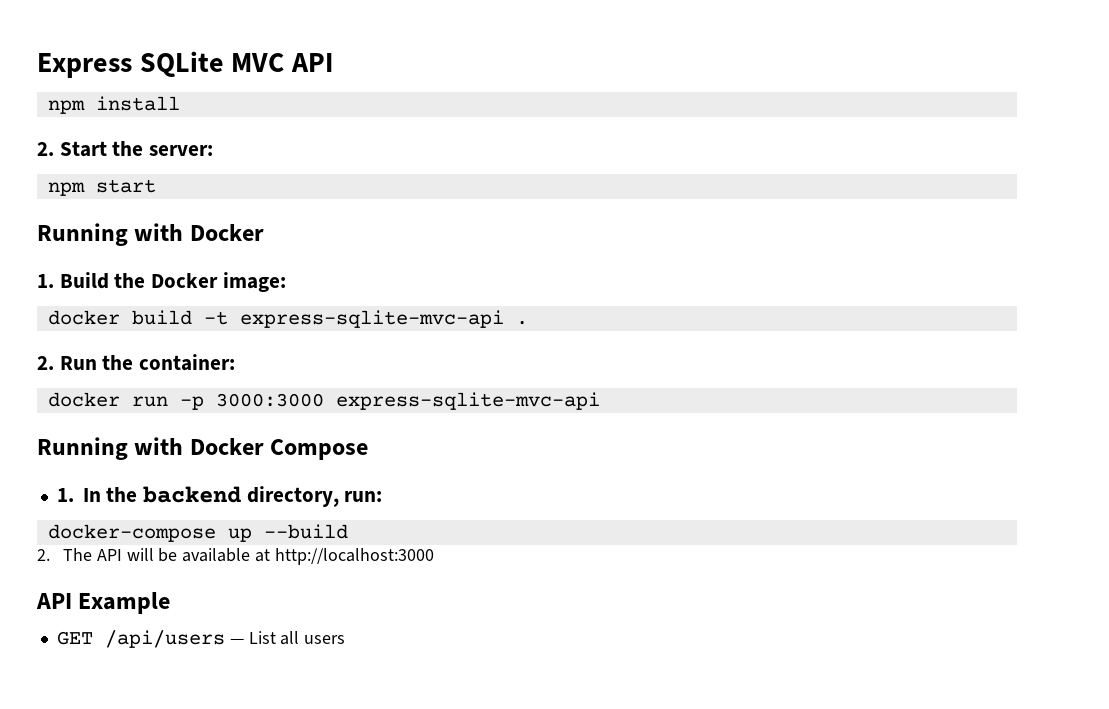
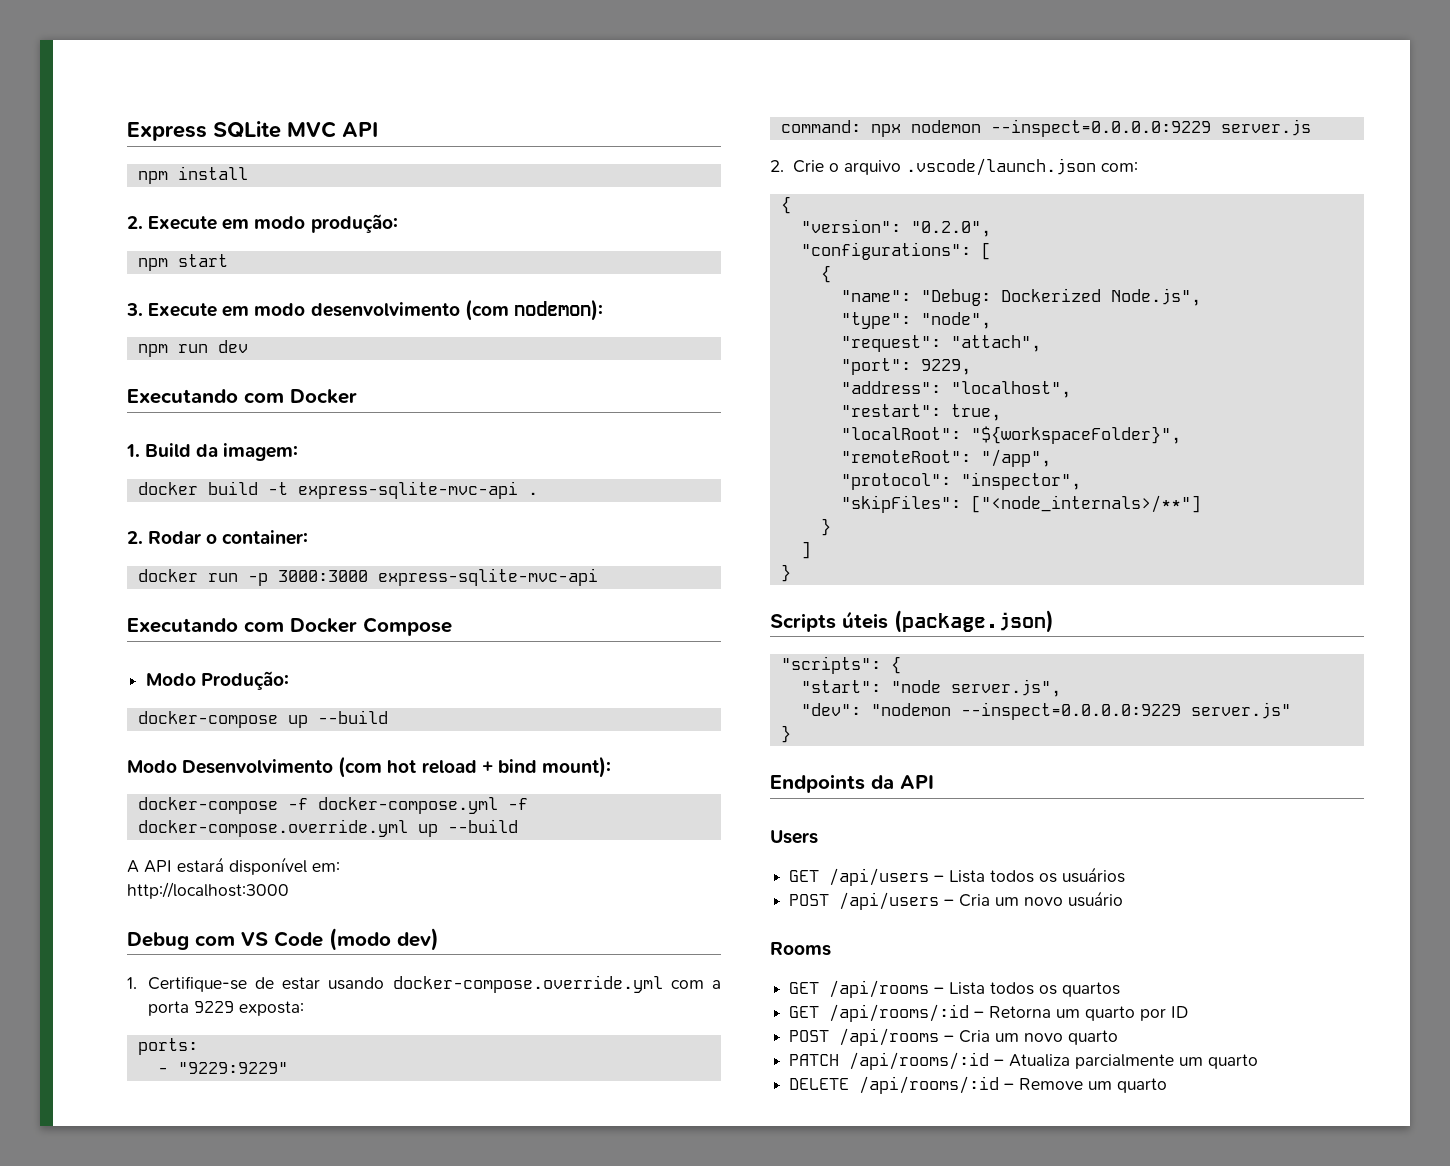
[59,141,214,157] [47,179,156,196] [37,223,184,246] Start the server: // npm start // Running with -> [148,214,398,233] [137,254,228,271] [126,299,603,321] [137,340,248,357] [127,389,284,404] Execute em modo produção: // npm start // 3. Execute em modo desenvolvimento (com nodemon): // npm run dev // Executando com
[114,272,286,292] the Docker image: -> [196,443,299,461] da imagem:
[59,355,134,370] Run the -> [148,531,218,544] Rodar o
[37,437,184,460] Running with -> [127,618,284,633] Executando com
[56,486,383,507] [47,524,348,542] [37,548,434,565] [36,592,171,614] 1. In the backend directory, run: // docker-compose up --build // 2. The API will be available at http://localhost:3000 // API Example -> [146,671,290,690] [137,710,388,728] [127,756,611,778] [137,797,528,814] [137,819,518,837] [127,857,340,875] [127,882,289,899] [127,928,439,951] [127,975,722,993] [147,1001,304,1016] [137,1038,198,1055] [157,1062,288,1074] [780,119,1311,137] [770,158,1138,176] [780,196,791,214] [800,219,991,237] [800,242,991,260] [820,265,831,283] [840,288,1201,306] [840,312,991,329] [840,335,1041,352] [840,358,971,375] [840,381,1071,398] [840,404,1001,421] [840,426,1181,444] [840,449,1051,467] [840,472,1081,490] [840,495,1201,513] [820,518,831,536] [800,541,811,559] [780,564,791,582] [770,610,1054,633] [780,656,901,674] [800,679,1061,697] [800,702,1291,720] [780,725,791,743] [770,774,934,793] [770,830,818,844] Modo Produção: // docker-compose up --build // Modo Desenvolvimento (com hot reload + bind mount): // docker-compose -f docker-compose.yml -f docker-compose.override.yml up --build // A API estará disponível em: // http://localhost:3000 // Debug com VS Code (modo dev) // 1. Certifique-se de estar usando docker-compose.override.yml com a porta 9229 exposta: // ports: // - "9229:9229" // command: npx nodemon --inspect=0.0.0.0:9229 server.js // 2. Crie o arquivo .vscode/launch.json com: // { // "version": "0.2.0", // "configurations": [ // { // "name": "Debug: Dockerized Node.js", // "type": "node", // "request": "attach", // "port": 9229, // "address": "localhost", // "restart": true, // "localRoot": "${workspaceFolder}", // "remoteRoot": "/app", // "protocol": "inspector", // "skipFiles": ["<node_internals>/**"] // } // ] // } // Scripts úteis (package.json) // "scripts": { // "start": "node server.js", // "dev": "nodemon --inspect=0.0.0.0:9229 server.js" // } // Endpoints da API // Users
[229,631,346,645] — List all users -> [934,867,1126,883] [789,891,1124,910] [770,942,831,956] [789,980,1121,998] [789,1004,1189,1022] [789,1028,1119,1046] [789,1052,1259,1070] [789,1076,1168,1094] – Lista todos os usuários // POST /api/users – Cria um novo usuário // Rooms // GET /api/rooms – Lista todos os quartos // GET /api/rooms/:id – Retorna um quarto por ID // POST /api/rooms – Cria um novo quarto // PATCH /api/rooms/:id – Atualiza parcialmente um quarto // DELETE /api/rooms/:id – Remove um quarto

